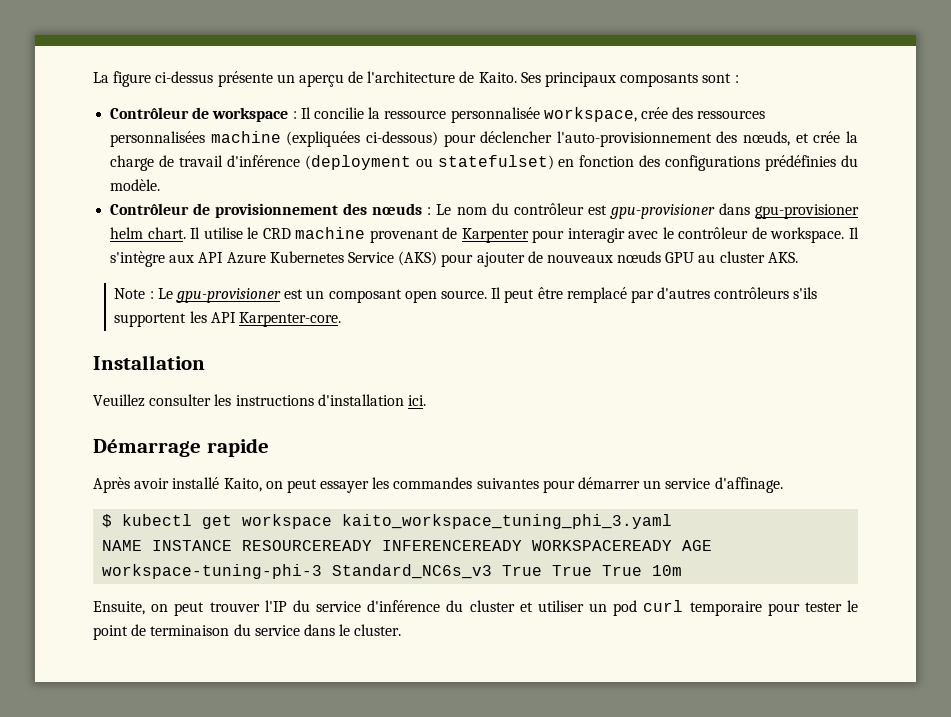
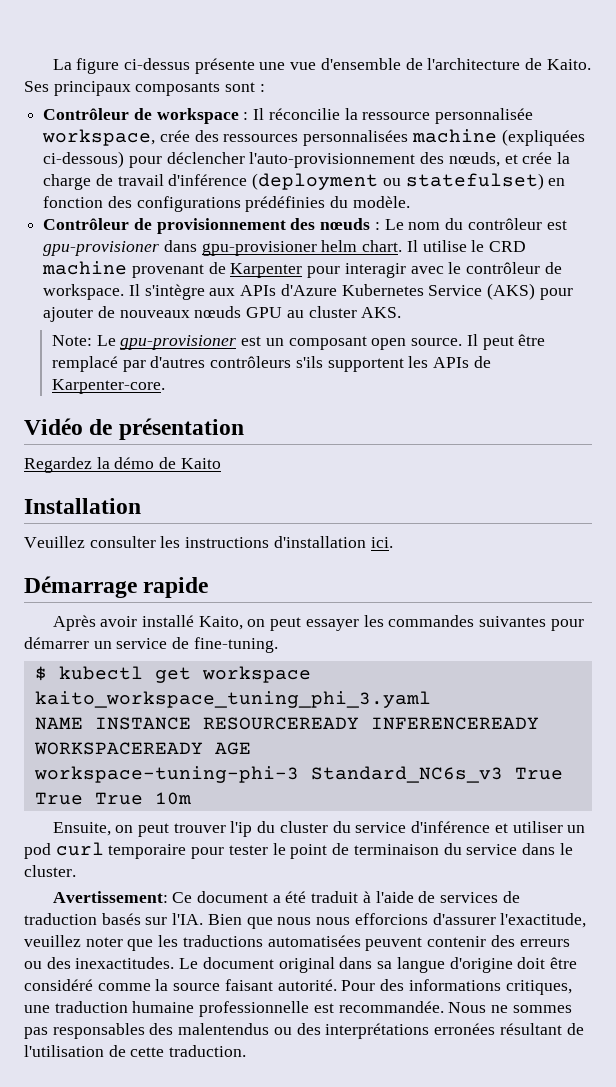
[276,74,344,87] un aperçu -> [259,58,401,70] une vue d'ensemble
[313,107,364,119] concilie -> [268,108,340,120] réconcilie
[198,252,266,264] API Azure -> [240,284,337,296] APIs d'Azure
[114,288,154,299] Note : -> [52,335,93,346] Note:
[210,312,236,323] API -> [433,356,491,368] APIs de
(342, 319) none -> [24,418,244,440] [24,457,221,473] // Vidéo de présentation // Regardez la démo de Kaito
[714,477,783,493] d'affinage. -> [172,637,278,653] de fine-tuning.
[264,600,287,612] l'IP -> [230,821,328,837] l'ip du cluster
[446,600,515,612] du cluster -> (491, 827) none
(402, 630) none -> [52,891,520,903] [24,913,587,929] [24,935,570,951] [24,957,577,973] [24,979,572,995] [24,1001,572,1017] [24,1023,584,1039] [24,1045,247,1057] // Avertissement: Ce document a été traduit à l'aide de services de traduction basés sur l'IA. Bien que nous nous efforcions d'assurer l'exactitude, veuillez noter que les traductions automatisées peuvent contenir des erreurs ou des inexactitudes. Le document original dans sa langue d'origine doit être considéré comme la source faisant autorité. Pour des informations critiques, une traduction humaine professionnelle est recommandée. Nous ne sommes pas responsables des malentendus ou des interprétations erronées résultant de l'utilisation de cette traduction.

